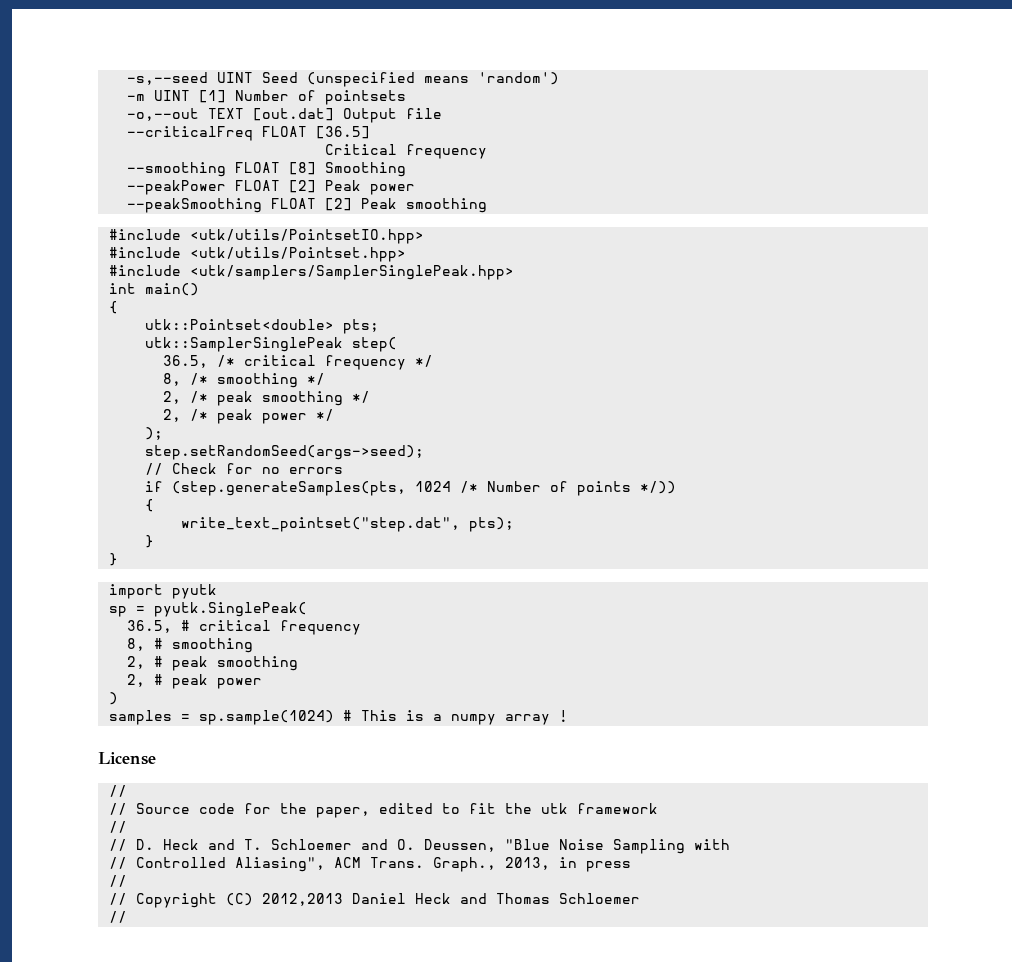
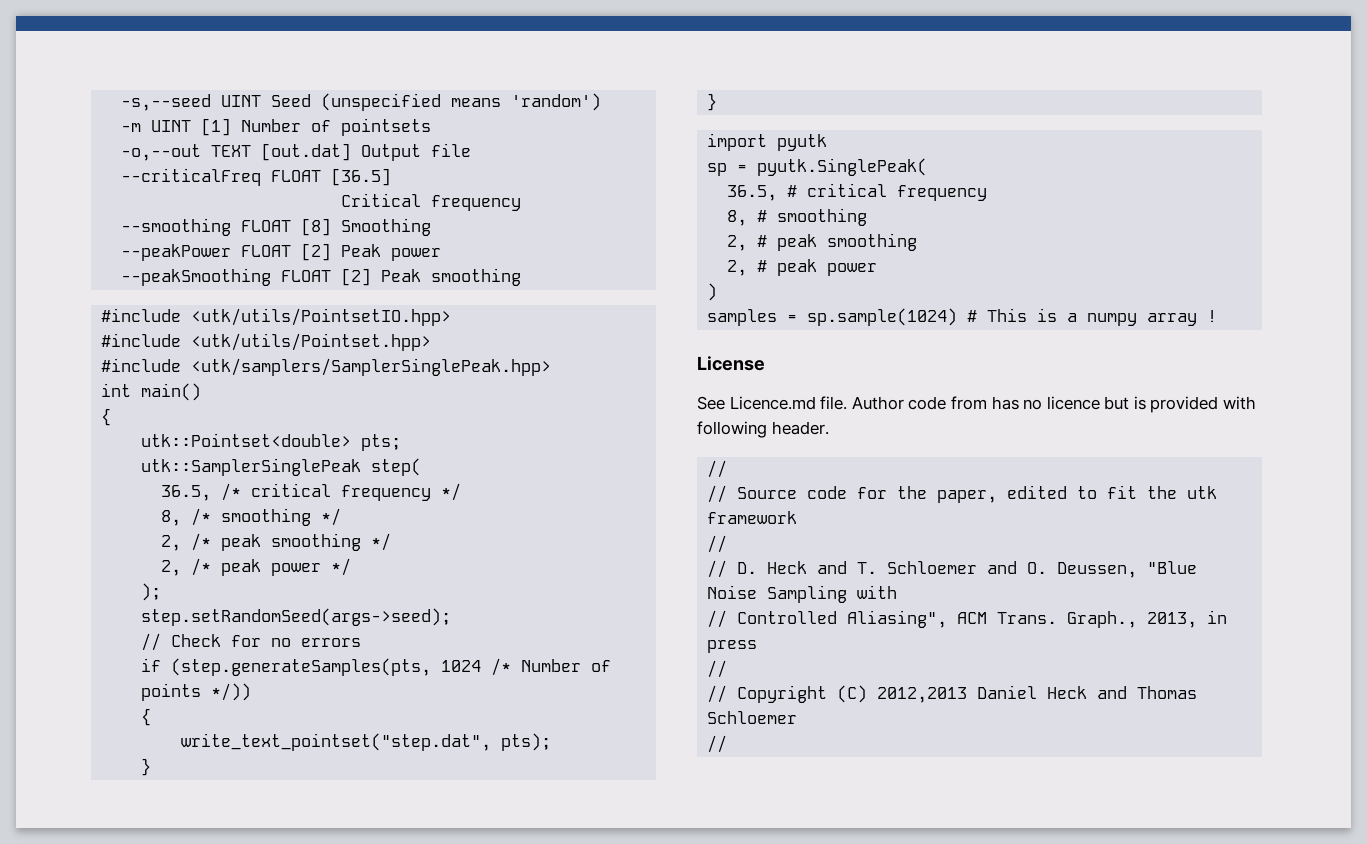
(156, 758) none -> [697,396,1257,413] [697,421,829,438] // See Licence.md file. Author code from has no licence but is provided with following header.

